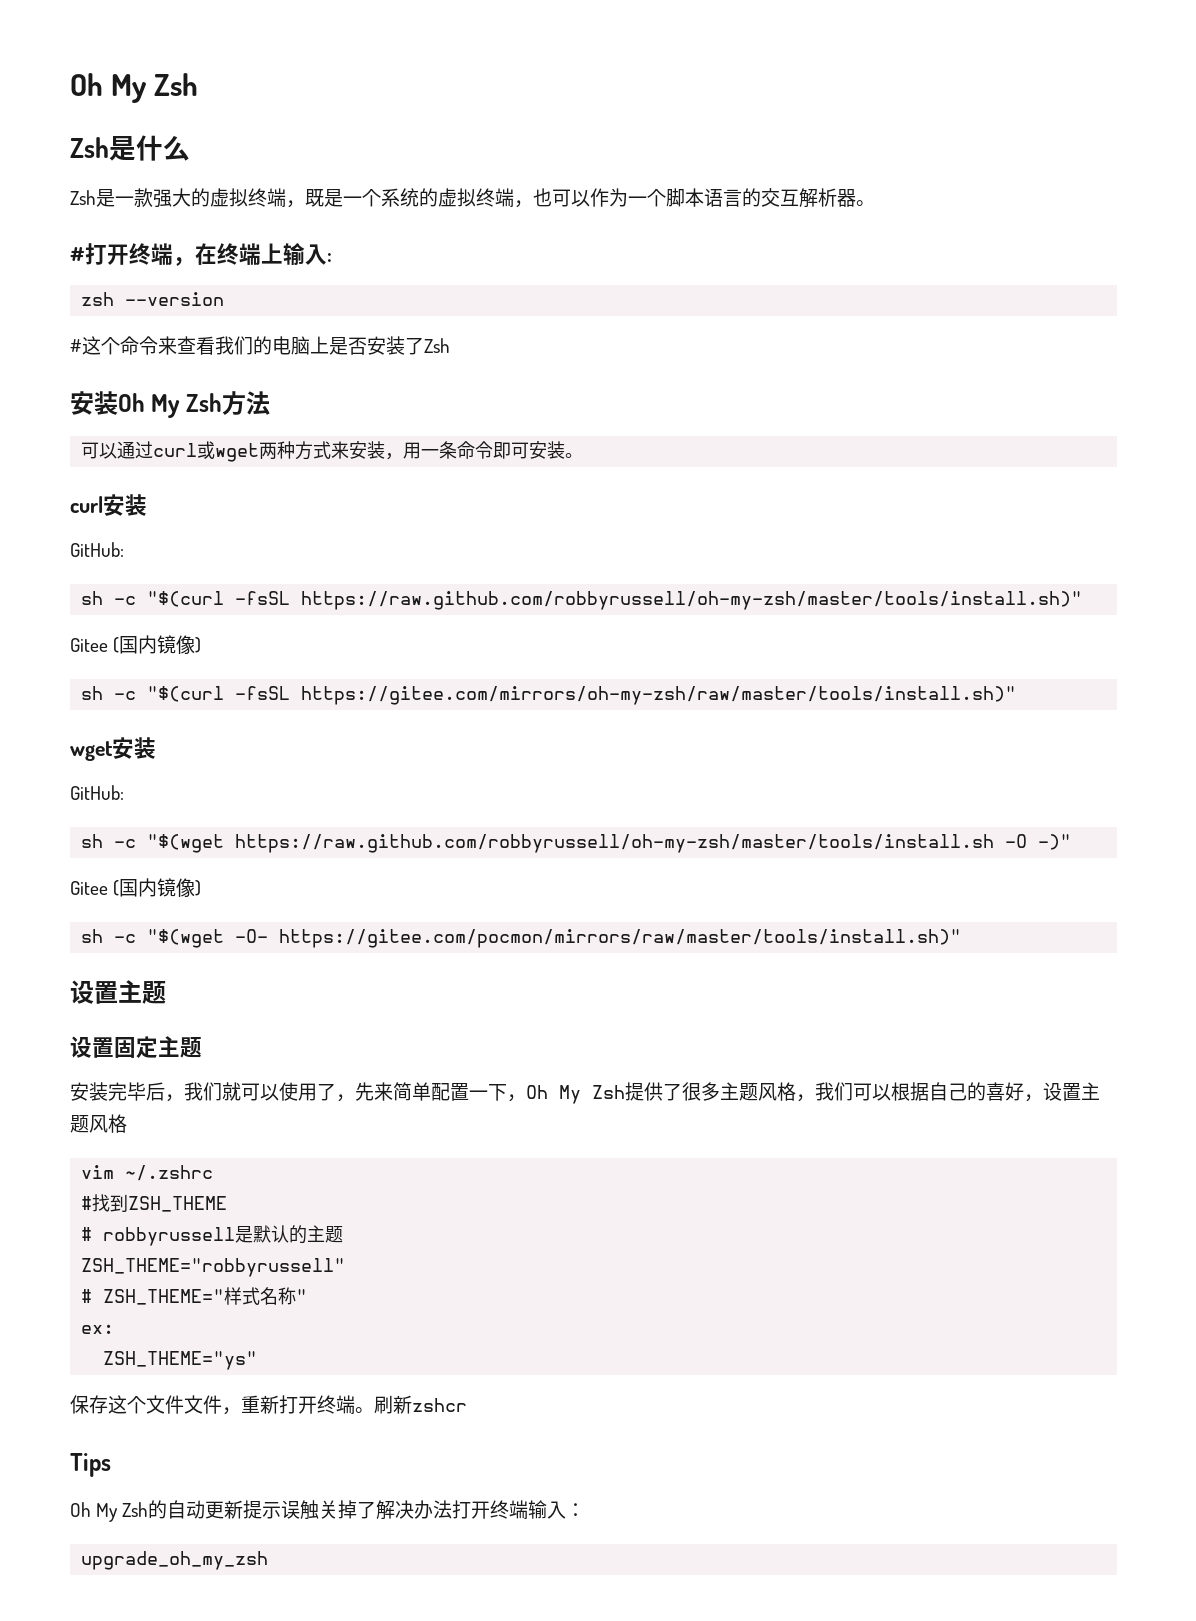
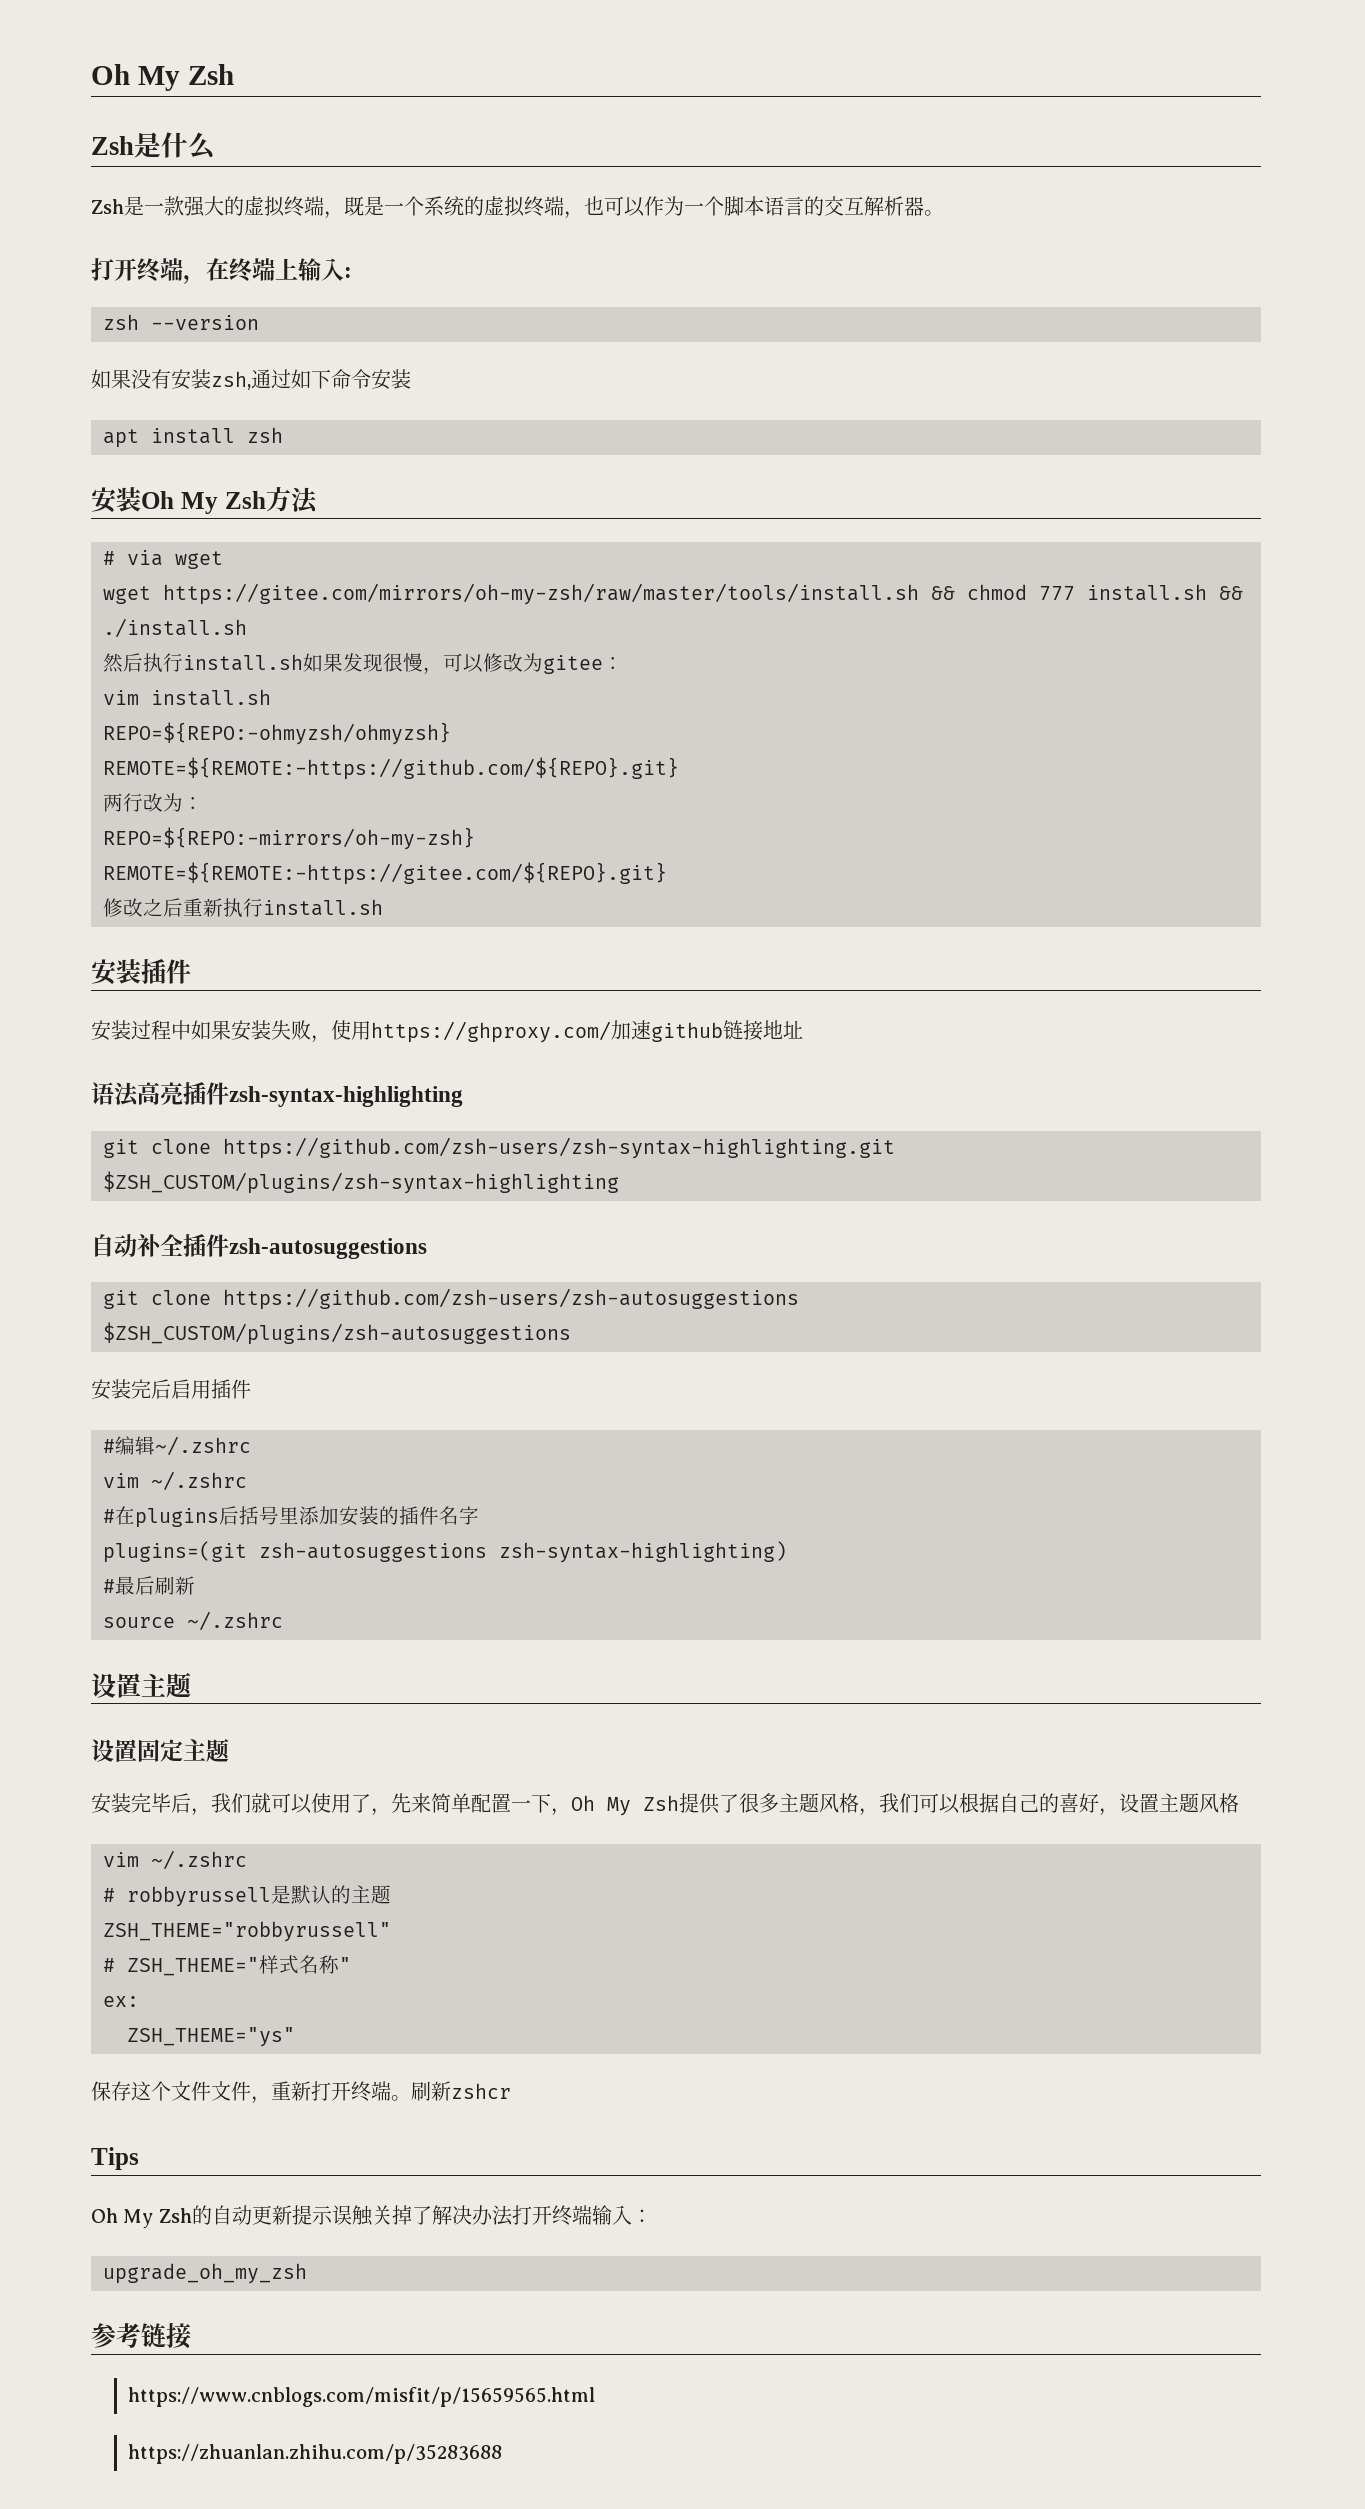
[70,247,85,262] # -> (944, 213) none
[70,336,450,355] #这个命令来查看我们的电脑上是否安装了Zsh -> [91,369,411,390] [103,427,283,448] 如果没有安装zsh,通过如下命令安装 // apt install zsh
[81,441,584,462] [70,494,147,516] [70,542,124,557] [81,591,1083,610] [70,635,202,654] [81,686,1017,705] [70,737,156,761] [70,785,124,800] [81,834,1072,853] [70,878,202,897] [81,929,962,948] 可以通过curl或wget两种方式来安装，用一条命令即可安装。 // curl安装 // GitHub: // sh -c "$(curl -fsSL https://raw.github.com/robbyrussell/oh-my-zsh/master/tools/install.sh)" // Gitee (国内镜像) // sh -c "$(curl -fsSL https://gitee.com/mirrors/oh-my-zsh/raw/master/tools/install.sh)" // wget安装 // GitHub: // sh -c "$(wget https://raw.github.com/robbyrussell/oh-my-zsh/master/tools/install.sh -O -)" // Gitee (国内镜像) // sh -c "$(wget -O- https://gitee.com/pocmon/mirrors/raw/master/tools/install.sh)" -> [103,550,223,569] [103,583,1243,605] [103,618,247,638] [103,653,623,674] [103,689,271,706] [103,722,451,745] [103,757,679,780] [103,793,203,812] [103,827,475,850] [103,862,667,885] [103,898,383,918] [91,959,191,985] [91,1020,803,1043] [91,1082,463,1107] [103,1137,895,1159] [103,1171,619,1194] [91,1233,427,1259] [103,1288,799,1310] [103,1322,571,1345] [91,1379,251,1400] [103,1436,251,1456] [103,1471,247,1491] [103,1506,479,1528] [103,1541,787,1563] [103,1576,195,1595] [103,1611,283,1631] # via wget // wget https://gitee.com/mirrors/oh-my-zsh/raw/master/tools/install.sh && chmod 777 install.sh && ./install.sh // 然后执行install.sh如果发现很慢，可以修改为gitee： // vim install.sh // REPO=${REPO:-ohmyzsh/ohmyzsh} // REMOTE=${REMOTE:-https://github.com/${REPO}.git} // 两行改为： // REPO=${REPO:-mirrors/oh-my-zsh} // REMOTE=${REMOTE:-https://gitee.com/${REPO}.git} // 修改之后重新执行install.sh // 安装插件 // 安装过程中如果安装失败，使用https://ghproxy.com/加速github链接地址 // 语法高亮插件zsh-syntax-highlighting // git clone https://github.com/zsh-users/zsh-syntax-highlighting.git $ZSH_CUSTOM/plugins/zsh-syntax-highlighting // 自动补全插件zsh-autosuggestions // git clone https://github.com/zsh-users/zsh-autosuggestions $ZSH_CUSTOM/plugins/zsh-autosuggestions // 安装完后启用插件 // #编辑~/.zshrc // vim ~/.zshrc // #在plugins后括号里添加安装的插件名字 // plugins=(git zsh-autosuggestions zsh-syntax-highlighting) // #最后刷新 // source ~/.zshrc
[81,1194,228,1212] // #找到ZSH_THEME -> (247, 1860) none
(269, 1560) none -> [91,2323,191,2349] [128,2387,596,2407] [128,2444,503,2464] // 参考链接 // https://www.cnblogs.com/misfit/p/15659565.html // https://zhuanlan.zhihu.com/p/35283688

